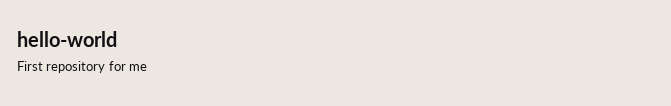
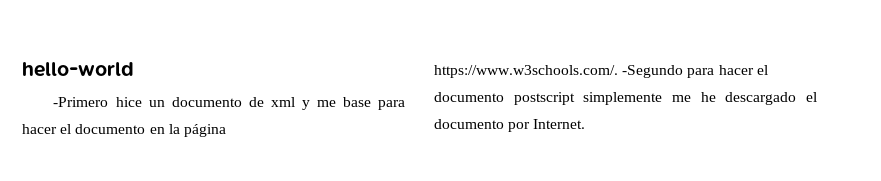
[17,61,148,73] First repository for me -> [53,97,406,110] [22,124,226,137] [434,65,768,78] [434,92,817,105] [434,119,586,132] -Primero hice un documento de xml y me base para hacer el documento en la página https://www.w3schools.com/. -Segundo para hacer el documento postscript simplemente me he descargado el documento por Internet.

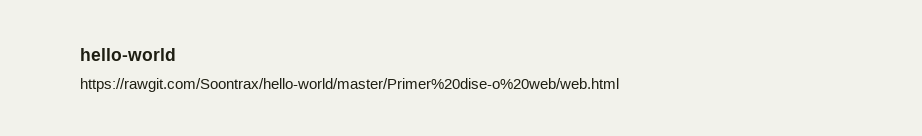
[53,97,406,110] [22,124,226,137] [434,65,768,78] [434,92,817,105] [434,119,586,132] -Primero hice un documento de xml y me base para hacer el documento en la página https://www.w3schools.com/. -Segundo para hacer el documento postscript simplemente me he descargado el documento por Internet. -> [80,78,619,92] https://rawgit.com/Soontrax/hello-world/master/Primer%20dise-o%20web/web.html

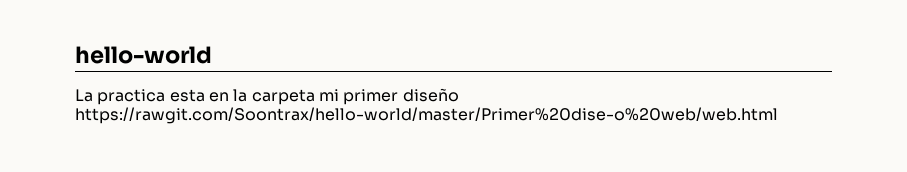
(176, 54) none -> [75,88,459,105] La practica esta en la carpeta mi primer diseño

